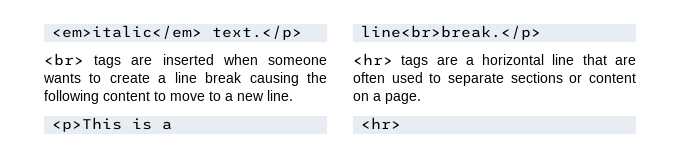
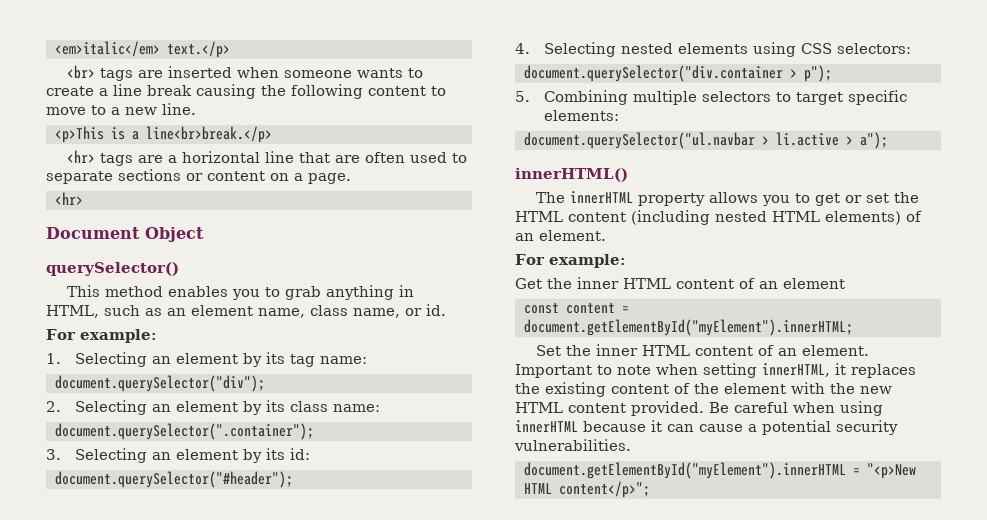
(402, 123) none -> [46,227,204,242] [46,262,179,276] [67,285,415,300] [46,304,446,318] [46,329,157,343] [46,352,368,367] [55,375,265,392] [46,400,381,415] [55,423,314,440] [46,448,311,463] [55,471,293,488] [515,42,912,57] [524,65,832,82] [515,90,908,105] [544,110,620,121] [524,132,888,149] [515,168,628,182] [536,191,920,206] [515,210,922,225] [515,230,606,241] [515,254,626,268] [515,277,845,289] [524,303,629,314] [524,319,853,336] [536,344,870,356] [515,363,916,378] [515,382,892,397] [515,401,883,416] [515,420,898,435] [514,439,631,451] [524,462,916,479] [524,481,650,498] // Document Object // querySelector() // This method enables you to grab anything in HTML, such as an element name, class name, or id. // For example: // 1. Selecting an element by its tag name: // document.querySelector("div"); // 2. Selecting an element by its class name: // document.querySelector(".container"); // 3. Selecting an element by its id: // document.querySelector("#header"); // 4. Selecting nested elements using CSS selectors: // document.querySelector("div.container > p"); // 5. Combining multiple selectors to target specific elements: // document.querySelector("ul.navbar > li.active > a"); // innerHTML() // The innerHTML property allows you to get or set the HTML content (including nested HTML elements) of an element. // For example: // Get the inner HTML content of an element // const content = document.getElementById("myElement").innerHTML; // Set the inner HTML content of an element. Important to note when setting innerHTML, it replaces the existing content of the element with the new HTML content provided. Be careful when using innerHTML because it can cause a potential security vulnerabilities. // document.getElementById("myElement").innerHTML = "<p>New HTML content</p>";

